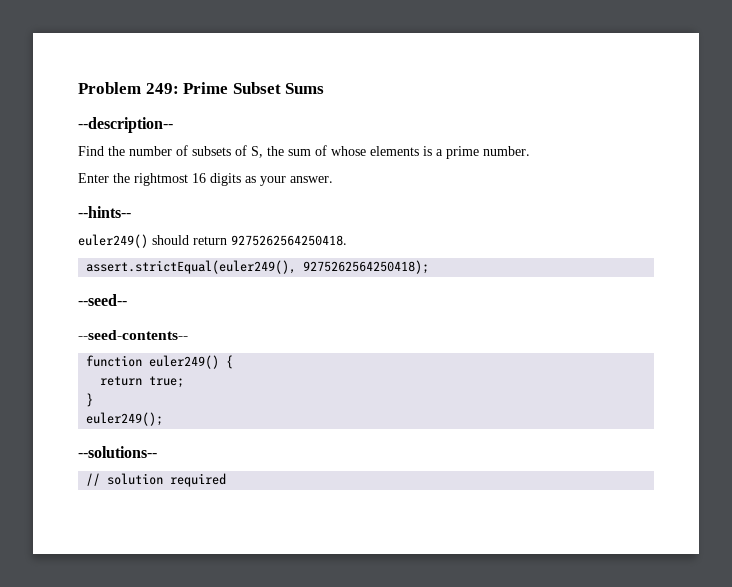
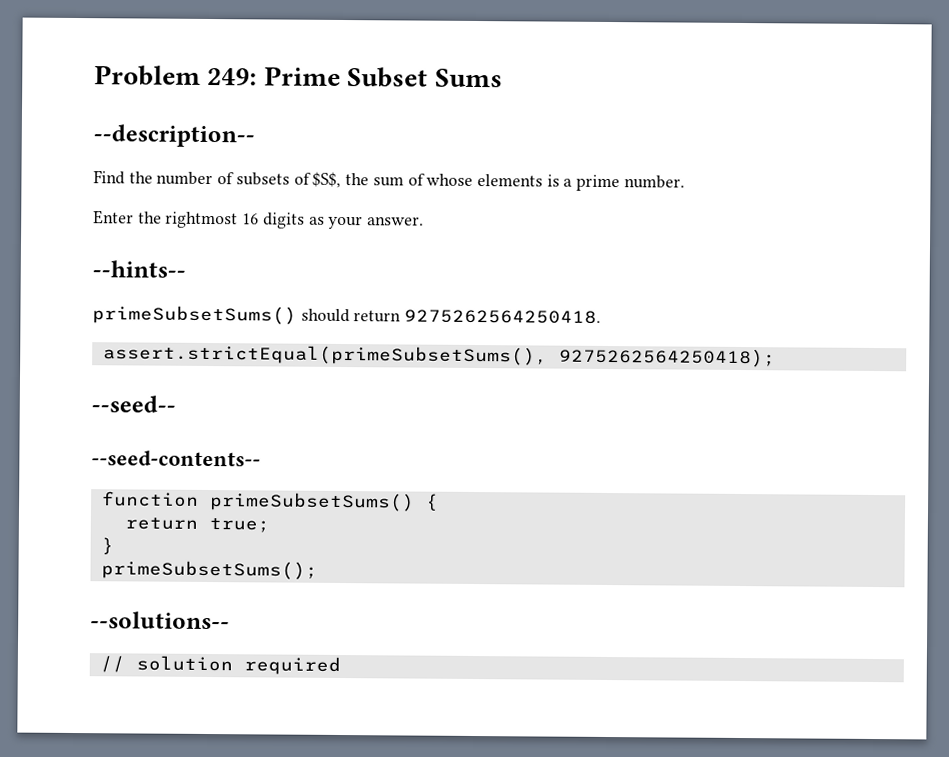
[251,146,263,158] S, -> [312,171,342,188] $S$,
[78,234,148,248] euler249() -> [92,305,297,325] primeSubsetSums()
[86,260,297,274] assert.strictEqual(euler249(), -> [102,344,548,366] assert.strictEqual(primeSubsetSums(),
[149,355,220,369] euler249() -> [209,492,415,512] primeSubsetSums()
[86,412,164,426] euler249(); -> [100,560,318,580] primeSubsetSums();

